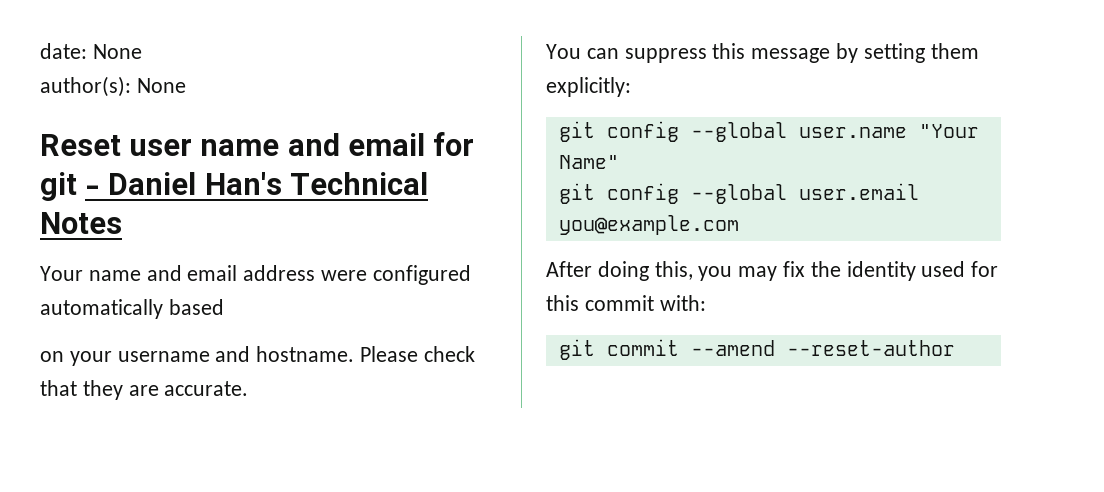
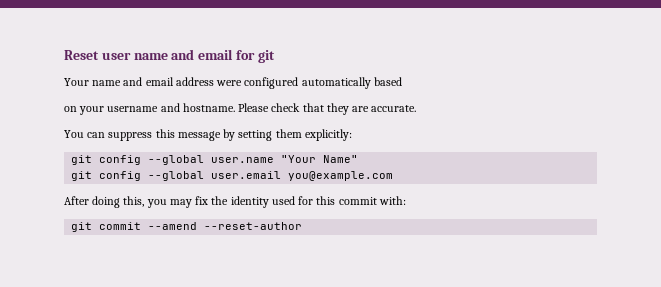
[40,43,142,59] [40,76,186,97] date: None // author(s): None // -> (64, 55) none
[85,172,428,195] [40,212,122,234] - Daniel Han's Technical Notes -> (275, 56) none

